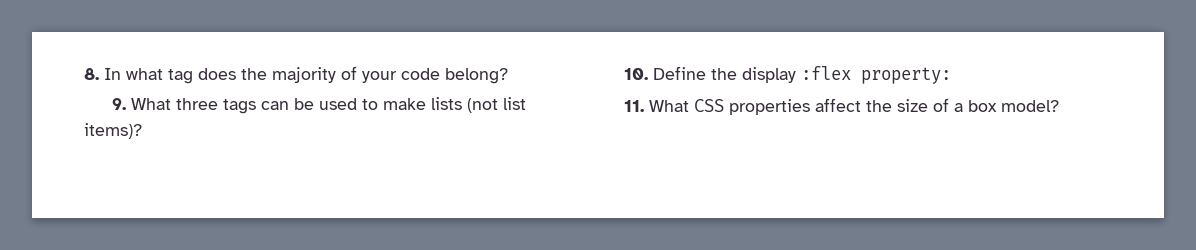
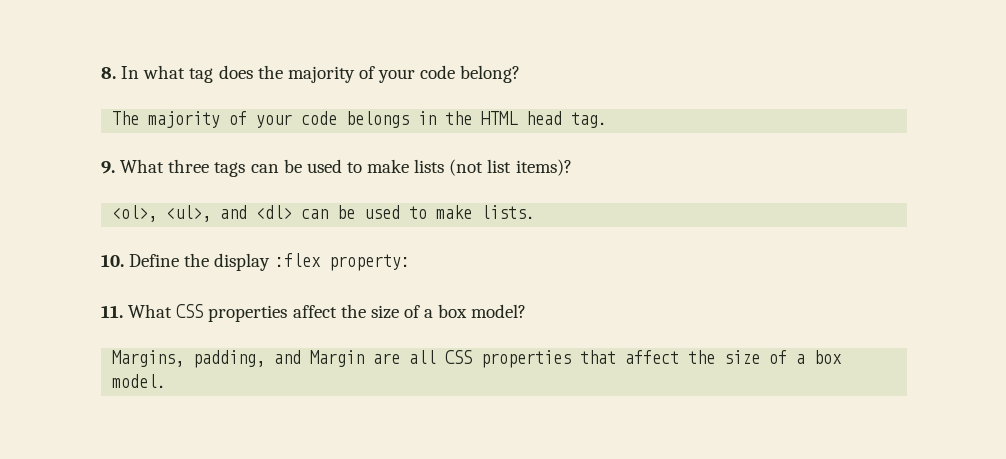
(508, 76) none -> [112,111,608,128] // The majority of your code belongs in the HTML head tag.
(142, 131) none -> [112,205,536,222] // <ol>, <ul>, and <dl> can be used to make lists.
(1059, 106) none -> [112,350,843,368] [112,374,167,388] // Margins, padding, and Margin are all CSS properties that affect the size of a box model.

